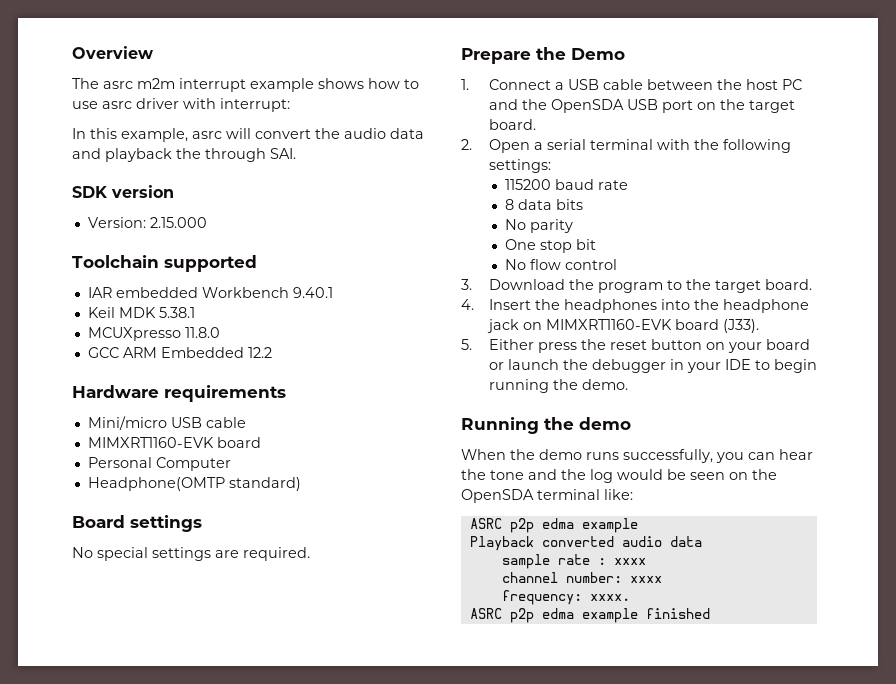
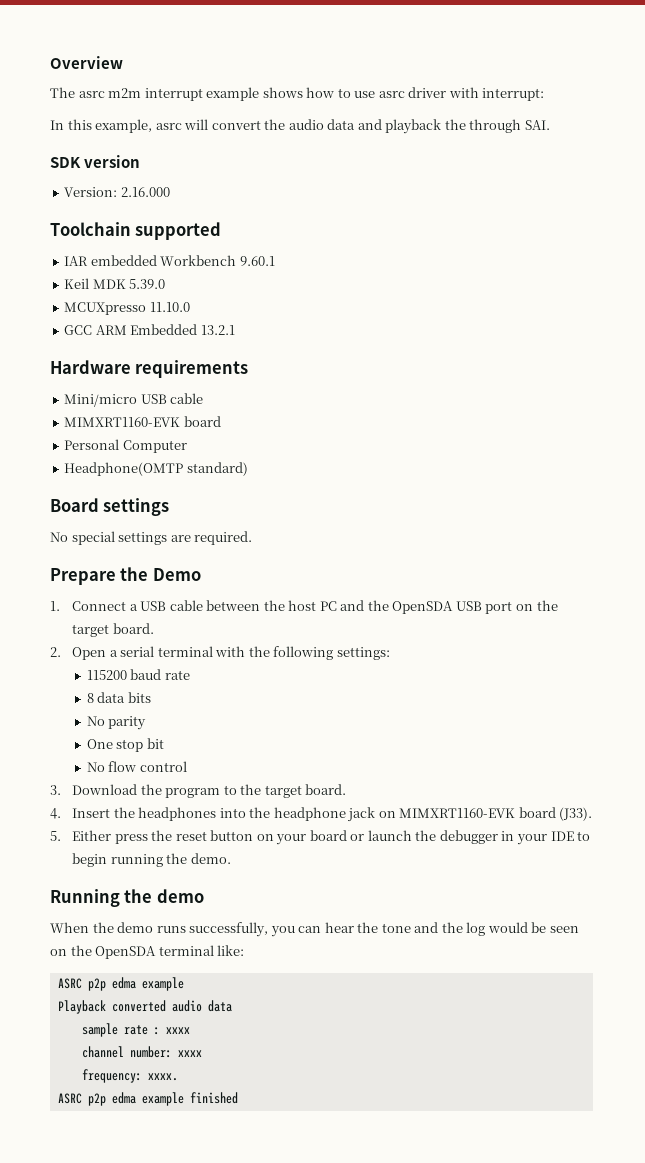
[149,217,207,228] 2.15.000 -> [120,187,170,197] 2.16.000
[292,287,333,298] 9.40.1 -> [239,256,275,266] 9.60.1
[158,307,195,318] 5.38.1 -> [129,279,166,289] 5.39.0
[184,327,220,338] 11.8.0 -> [149,302,190,312] 11.10.0
[247,347,272,358] 12.2 -> [200,325,235,335] 13.2.1

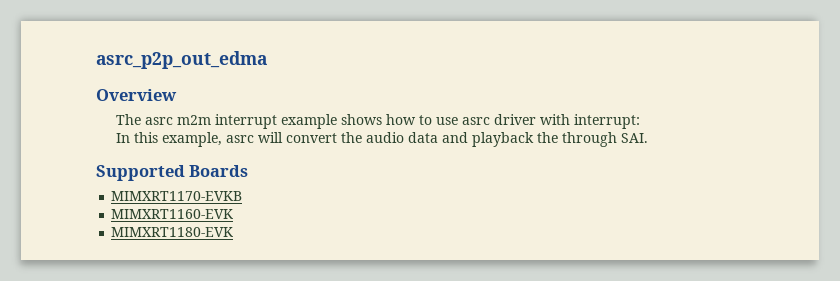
(50, 62) none -> [96,51,267,69] asrc_p2p_out_edma //
[50,155,141,168] [64,187,170,197] [50,222,222,240] [64,255,275,266] [64,278,166,289] [64,302,190,315] [64,324,235,335] [50,360,249,378] [64,393,204,407] [64,416,221,427] [64,439,187,453] [64,462,248,476] [50,498,170,516] [50,531,253,545] [50,567,201,585] [50,600,558,614] [72,623,154,637] [50,646,390,660] [86,669,190,680] [86,692,151,703] [86,716,147,730] [86,738,164,752] [86,761,187,772] [50,784,347,798] [50,807,593,822] [50,830,591,845] [72,853,231,867] [50,889,204,907] [50,922,579,937] [50,945,245,959] [57,977,184,991] [57,1000,232,1014] [81,1023,190,1037] [81,1046,202,1058] [81,1069,178,1083] [57,1092,238,1106] SDK version // Version: 2.16.000 // Toolchain supported // IAR embedded Workbench 9.60.1 // Keil MDK 5.39.0 // MCUXpresso 11.10.0 // GCC ARM Embedded 13.2.1 // Hardware requirements // Mini/micro USB cable // MIMXRT1160-EVK board // Personal Computer // Headphone(OMTP standard) // Board settings // No special settings are required. // Prepare the Demo // 1. Connect a USB cable between the host PC and the OpenSDA USB port on the target board. // 2. Open a serial terminal with the following settings: // 115200 baud rate // 8 data bits // No parity // One stop bit // No flow control // 3. Download the program to the target board. // 4. Insert the headphones into the headphone jack on MIMXRT1160-EVK board (J33). // 5. Either press the reset button on your board or launch the debugger in your IDE to begin running the demo. // Running the demo // When the demo runs successfully, you can hear the tone and the log would be seen on the OpenSDA terminal like: // ASRC p2p edma example // Playback converted audio data // sample rate : xxxx // channel number: xxxx // frequency: xxxx. // ASRC p2p edma example finished -> [96,165,249,181] [111,191,243,201] [111,209,234,219] [111,227,234,237] Supported Boards // MIMXRT1170-EVKB // MIMXRT1160-EVK // MIMXRT1180-EVK

